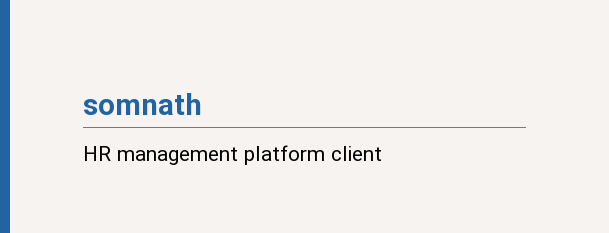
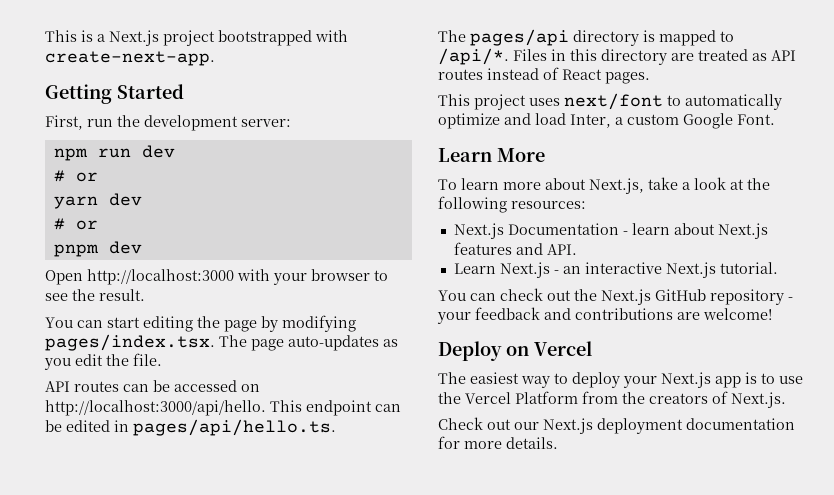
[83,93,202,115] [83,145,382,165] somnath // HR management platform client -> [45,30,348,46] [45,51,215,66] [45,84,184,104] [45,115,291,131] [53,145,175,161] [53,170,98,182] [53,193,142,209] [53,218,98,230] [53,241,142,257] [45,269,388,285] [45,289,145,301] [45,315,356,332] [45,334,398,351] [44,353,162,370] [45,380,260,392] [45,400,401,416] [45,419,336,436] [438,29,734,46] [438,48,796,65] [438,67,650,84] [438,93,782,110] [438,113,775,129] [438,148,545,162] [438,177,770,194] [438,196,586,213] [453,223,768,239] [453,242,577,255] [453,262,778,278] [438,288,793,305] [437,307,772,324] [438,341,592,361] [438,372,803,388] [438,391,786,408] [438,417,795,434] [438,436,558,449] This is a Next.js project bootstrapped with create-next-app. // Getting Started // First, run the development server: // npm run dev // # or // yarn dev // # or // pnpm dev // Open http://localhost:3000 with your browser to see the result. // You can start editing the page by modifying pages/index.tsx. The page auto-updates as you edit the file. // API routes can be accessed on http://localhost:3000/api/hello. This endpoint can be edited in pages/api/hello.ts. // The pages/api directory is mapped to /api/*. Files in this directory are treated as API routes instead of React pages. // This project uses next/font to automatically optimize and load Inter, a custom Google Font. // Learn More // To learn more about Next.js, take a look at the following resources: // Next.js Documentation - learn about Next.js features and API. // Learn Next.js - an interactive Next.js tutorial. // You can check out the Next.js GitHub repository - your feedback and contributions are welcome! // Deploy on Vercel // The easiest way to deploy your Next.js app is to use the Vercel Platform from the creators of Next.js. // Check out our Next.js deployment documentation for more details.

